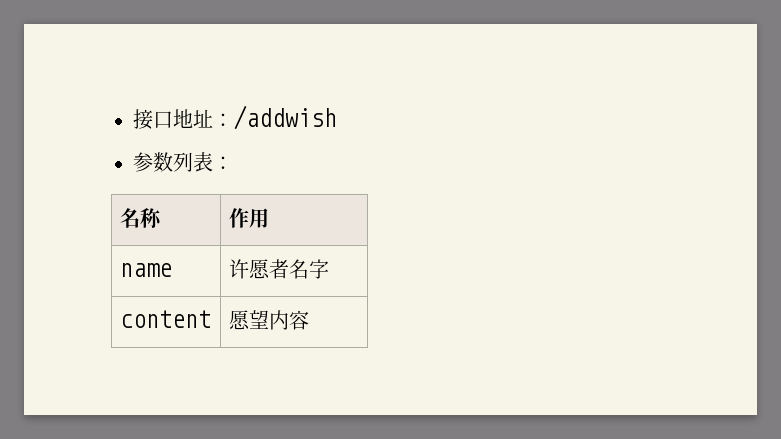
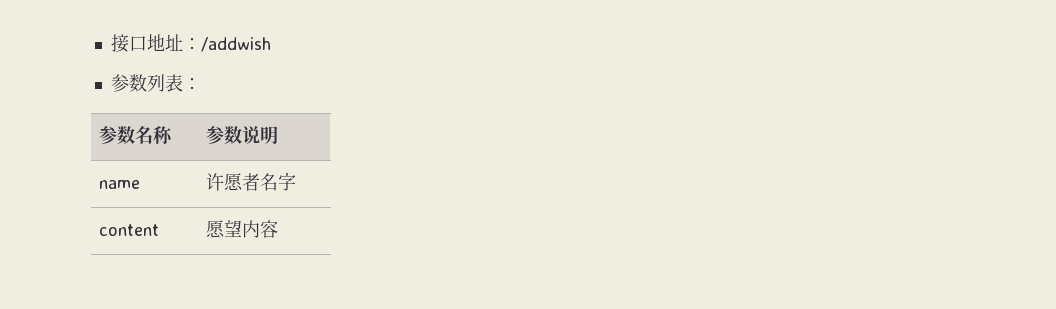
(233, 163) none -> [98,126,135,144] 参数
[228,208,269,228] 作用 -> [205,126,278,144] 参数说明

